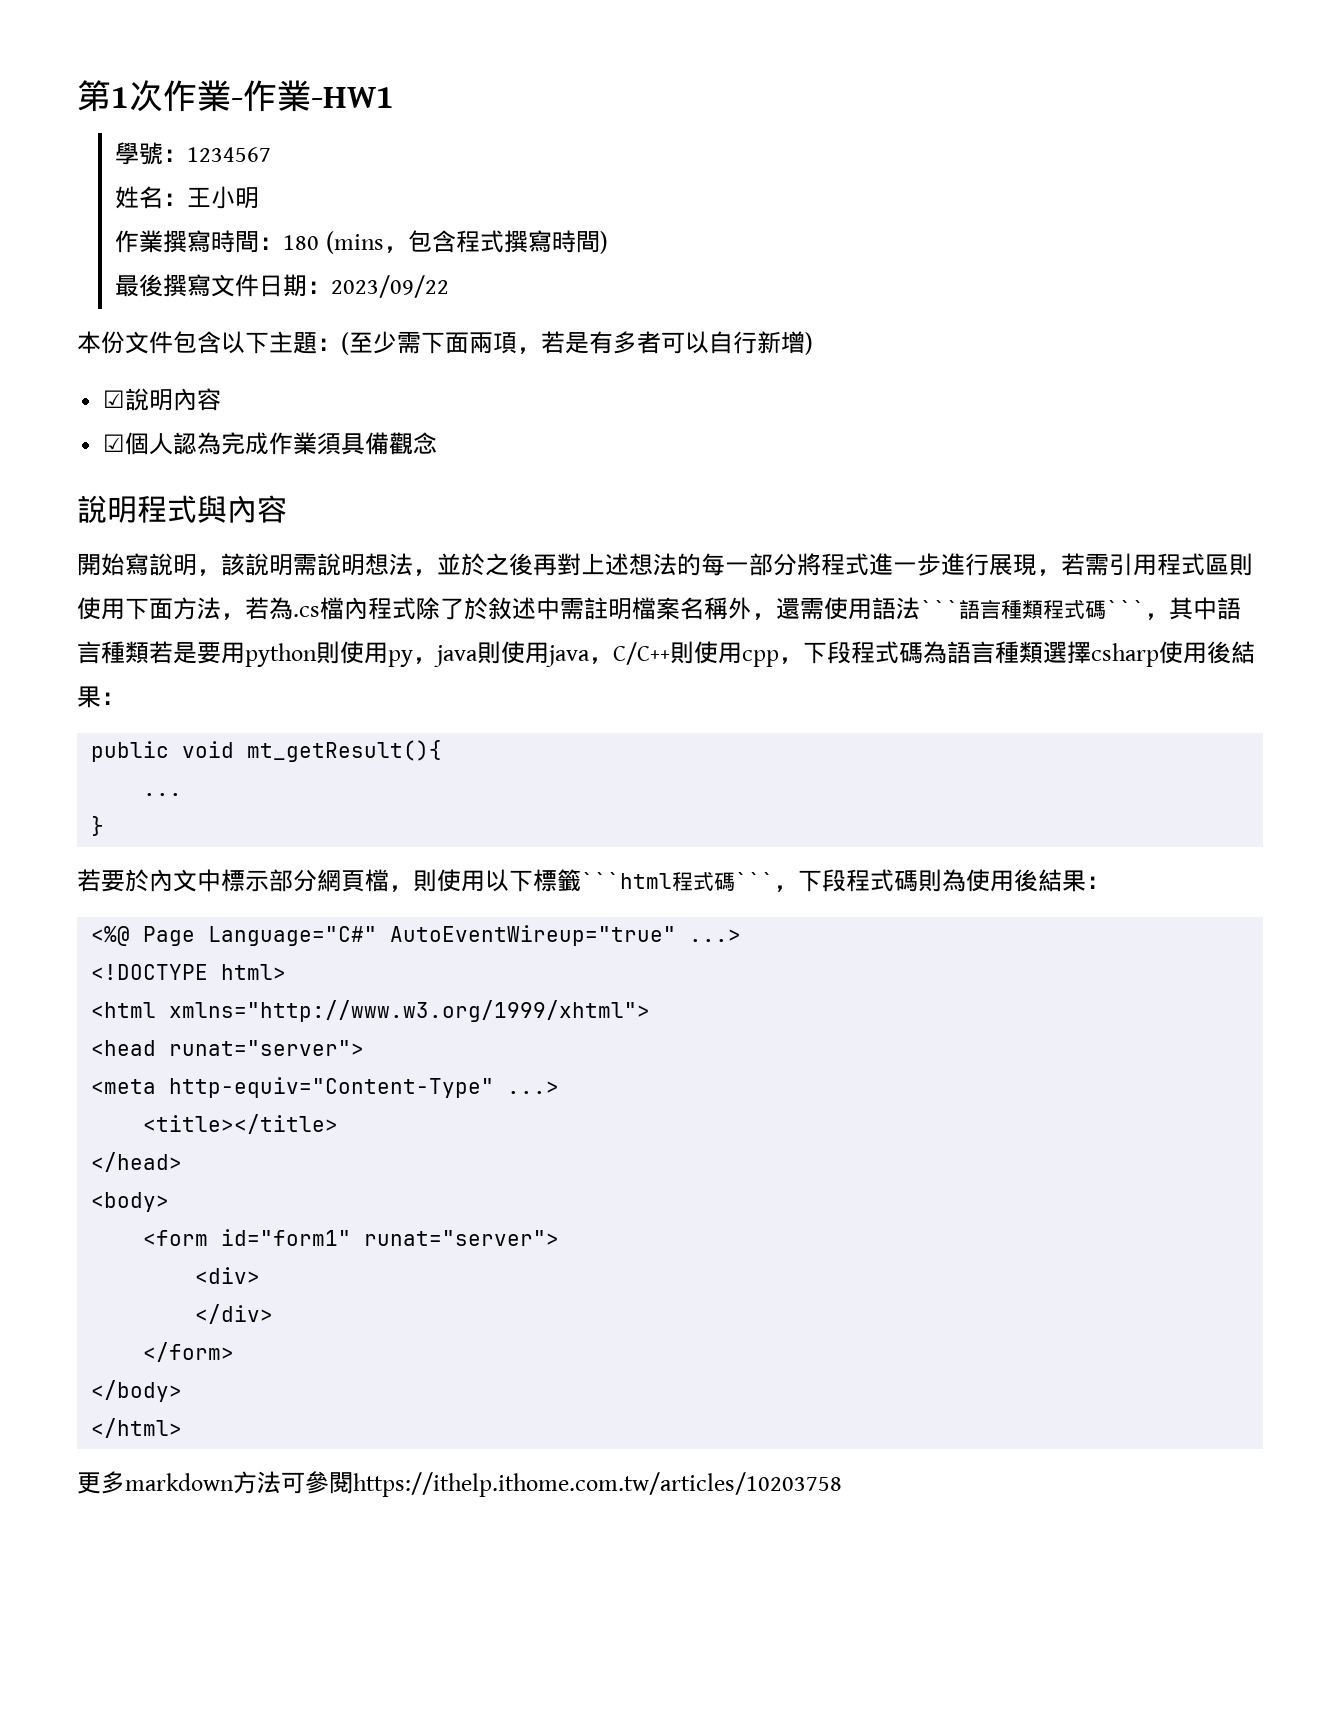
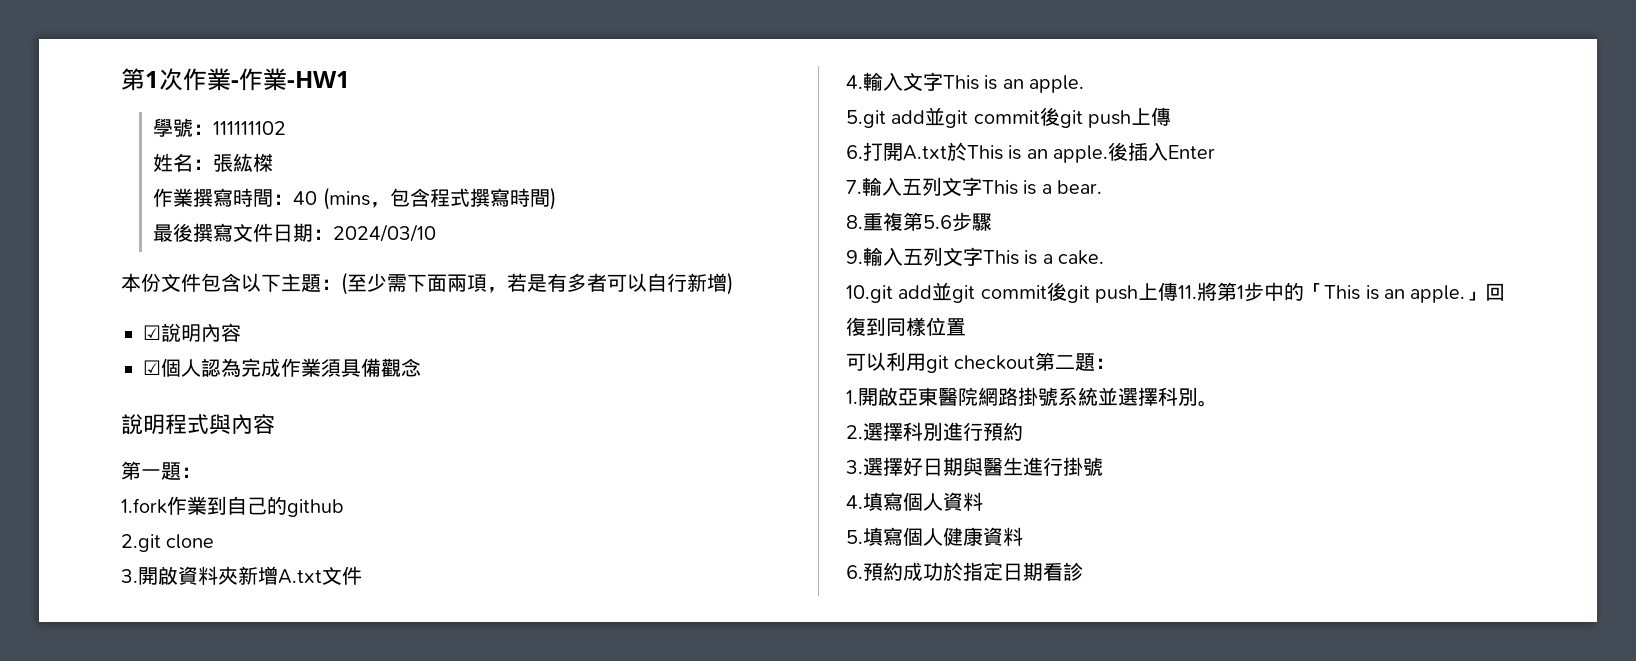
[187,147,272,162] 1234567 -> [213,121,287,135] 111111102
[187,186,260,209] 王小明 -> [213,153,274,172] 張紘榤
[283,235,320,250] 180 -> [293,191,318,205] 40
[331,275,450,298] 2023/09/22 -> [333,224,437,242] 2024/03/10
[77,553,1253,576] [77,597,1241,620] [77,641,1255,667] [77,686,125,708] [91,740,443,762] [143,793,183,796] [91,816,105,836] [77,869,1110,892] [91,925,742,946] [91,964,287,980] [91,1000,651,1022] [91,1040,365,1056] [91,1077,560,1098] [143,1114,339,1134] [91,1152,183,1172] [91,1192,170,1212] [143,1229,560,1246] [195,1267,261,1284] [195,1304,274,1324] [143,1342,235,1362] [91,1380,183,1402] [91,1418,183,1438] [77,1471,842,1497] 開始寫說明，該說明需說明想法，並於之後再對上述想法的每一部分將程式進一步進行展現，若需引用程式區則使用下面方法，若為.cs檔內程式除了於敘述中需註明檔案名稱外，還需使用語法```語言種類程式碼```，其中語言種類若是要用python則使用py，java則使用java，C/C++則使用cpp，下段程式碼為語言種類選擇csharp使用後結果： // public void mt_getResult(){ // ... // } // 若要於內文中標示部分網頁檔，則使用以下標籤```html程式碼```，下段程式碼則為使用後結果： // <%@ Page Language="C#" AutoEventWireup="true" ...> // <!DOCTYPE html> // <html xmlns="http://www.w3.org/1999/xhtml"> // <head runat="server"> // <meta http-equiv="Content-Type" ...> // <title></title> // </head> // <body> // <form id="form1" runat="server"> // <div> // </div> // </form> // </body> // </html> // 更多markdown方法可參閱https://ithelp.ithome.com.tw/articles/10203758 -> [121,461,201,480] [121,496,344,517] [121,534,215,552] [121,566,362,585] [846,72,1085,93] [846,107,1172,128] [846,142,1216,163] [846,177,1103,196] [846,212,992,232] [846,247,1105,266] [846,282,1506,303] [846,317,966,336] [846,352,1116,373] [846,387,1218,407] [846,422,1023,441] [846,457,1103,476] [846,492,983,511] [846,527,1023,546] [846,562,1083,581] 第一題： // 1.fork作業到自己的github // 2.git clone // 3.開啟資料夾新增A.txt文件 // 4.輸入文字This is an apple. // 5.git add並git commit後git push上傳 // 6.打開A.txt於This is an apple.後插入Enter // 7.輸入五列文字This is a bear. // 8.重複第5.6步驟 // 9.輸入五列文字This is a cake. // 10.git add並git commit後git push上傳11.將第1步中的「This is an apple.」回復到同樣位置 // 可以利用git checkout第二題： // 1.開啟亞東醫院網路掛號系統並選擇科別。 // 2.選擇科別進行預約 // 3.選擇好日期與醫生進行掛號 // 4.填寫個人資料 // 5.填寫個人健康資料 // 6.預約成功於指定日期看診

